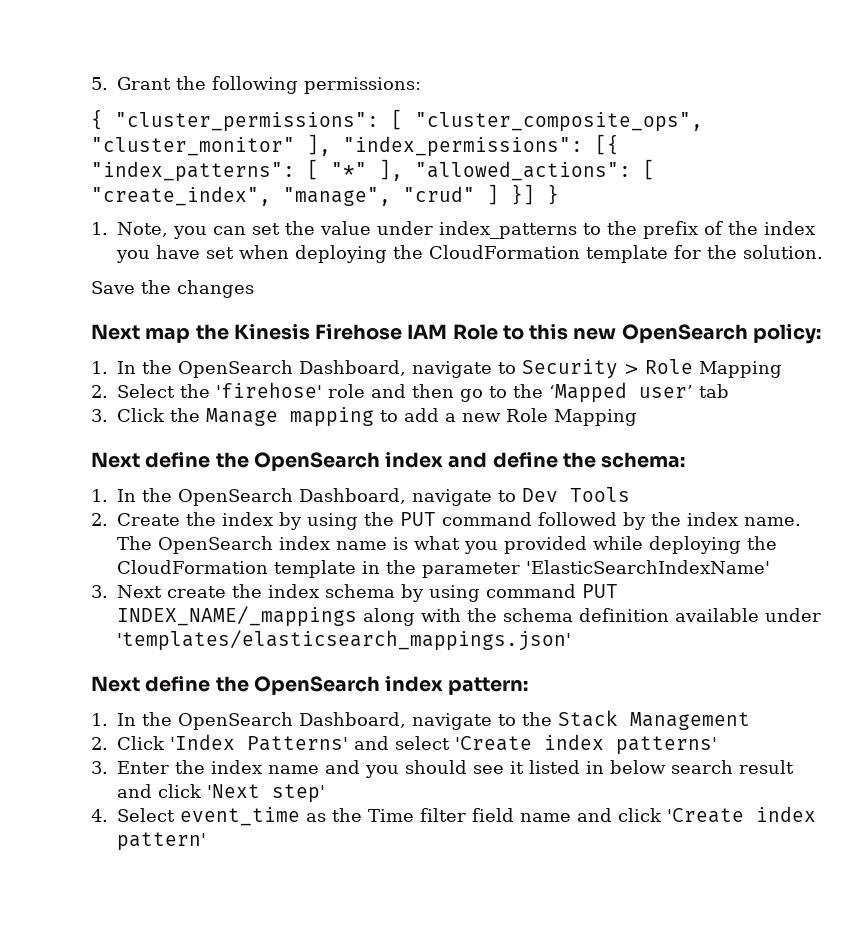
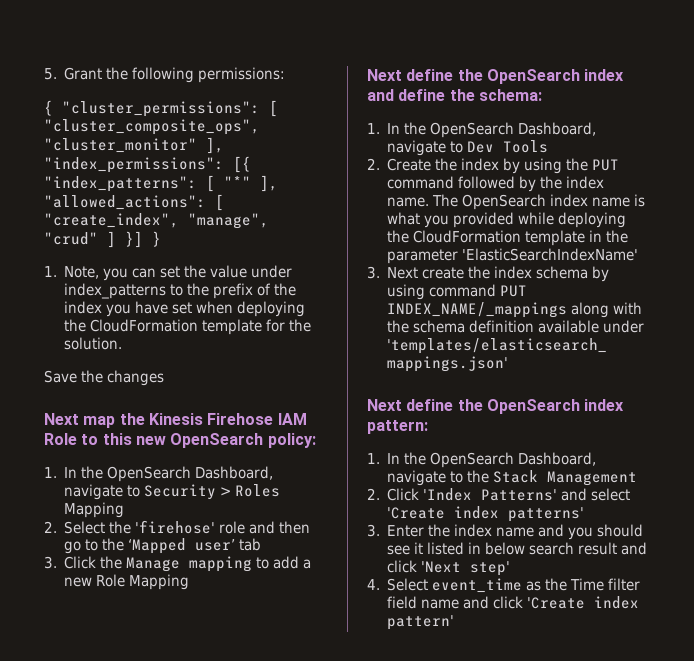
[645,359,693,374] Role -> [235,484,281,497] Roles

